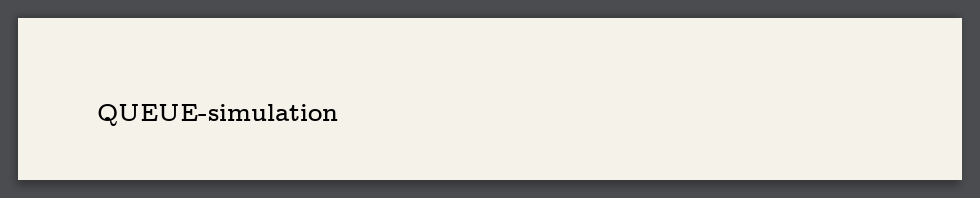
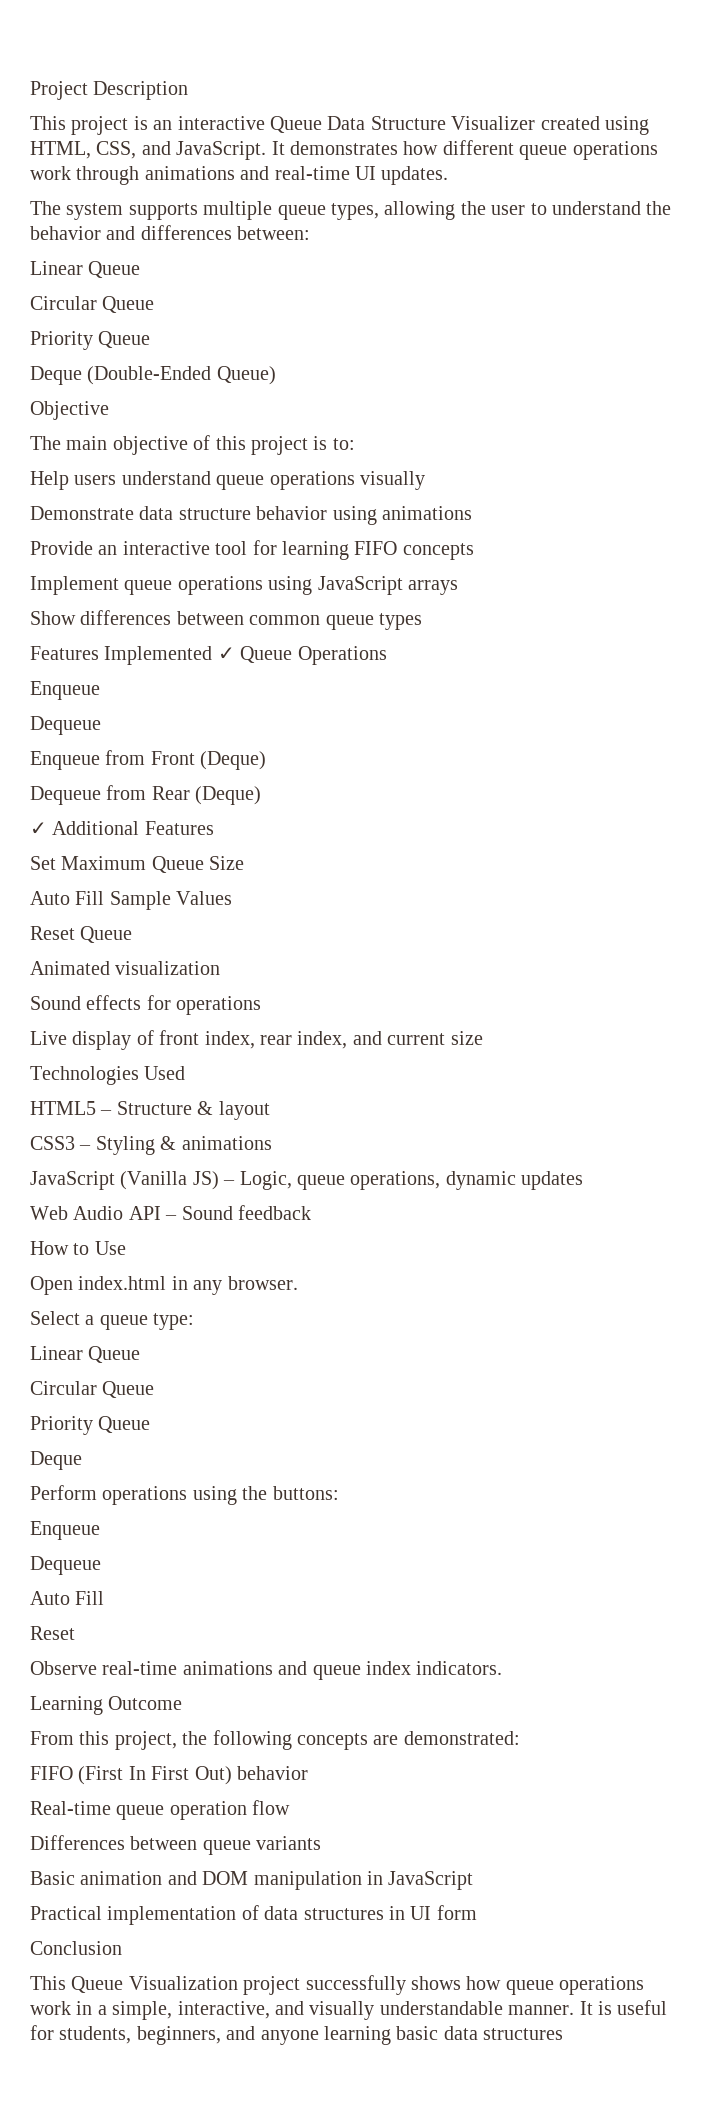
[97,104,338,126] QUEUE-simulation -> [30,81,189,100] [30,116,649,135] [30,140,658,160] [30,166,449,185] [30,201,672,220] [30,225,311,240] [30,261,141,278] [30,296,155,313] [30,331,151,350] [30,366,276,385] [30,401,109,420] [30,435,355,455] [30,471,425,490] [30,506,472,525] [30,540,474,560] [30,576,458,595] [30,610,422,630] [30,646,387,665] [30,681,100,700] [30,716,101,735] [30,750,267,770] [30,785,262,805] [30,821,214,835] [30,856,245,873] [30,891,233,910] [30,926,133,943] [30,961,221,975] [30,995,262,1015] [30,1030,483,1050] [30,1066,186,1085] [30,1101,270,1120] [30,1136,272,1155] [30,1171,584,1190] [30,1205,311,1220] [30,1241,126,1255] [30,1276,298,1295] [30,1311,195,1330] [30,1346,141,1363] [30,1381,155,1398] [30,1416,151,1435] [30,1451,82,1470] [30,1485,339,1505] [30,1521,100,1540] [30,1556,101,1575] [30,1591,105,1605] [30,1626,75,1640] [30,1661,503,1680] [30,1696,183,1715] [30,1730,520,1750] [30,1766,308,1785] [30,1800,291,1820] [30,1835,322,1855] [30,1871,474,1890] [30,1905,477,1925] [30,1941,122,1955] [30,1975,645,1995] [30,2000,668,2020] [30,2025,564,2045] Project Description // This project is an interactive Queue Data Structure Visualizer created using HTML, CSS, and JavaScript. It demonstrates how different queue operations work through animations and real-time UI updates. // The system supports multiple queue types, allowing the user to understand the behavior and differences between: // Linear Queue // Circular Queue // Priority Queue // Deque (Double-Ended Queue) // Objective // The main objective of this project is to: // Help users understand queue operations visually // Demonstrate data structure behavior using animations // Provide an interactive tool for learning FIFO concepts // Implement queue operations using JavaScript arrays // Show differences between common queue types // Features Implemented ✓ Queue Operations // Enqueue // Dequeue // Enqueue from Front (Deque) // Dequeue from Rear (Deque) // ✓ Additional Features // Set Maximum Queue Size // Auto Fill Sample Values // Reset Queue // Animated visualization // Sound effects for operations // Live display of front index, rear index, and current size // Technologies Used // HTML5 – Structure & layout // CSS3 – Styling & animations // JavaScript (Vanilla JS) – Logic, queue operations, dynamic updates // Web Audio API – Sound feedback // How to Use // Open index.html in any browser. // Select a queue type: // Linear Queue // Circular Queue // Priority Queue // Deque // Perform operations using the buttons: // Enqueue // Dequeue // Auto Fill // Reset // Observe real-time animations and queue index indicators. // Learning Outcome // From this project, the following concepts are demonstrated: // FIFO (First In First Out) behavior // Real-time queue operation flow // Differences between queue variants // Basic animation and DOM manipulation in JavaScript // Practical implementation of data structures in UI form // Conclusion // This Queue Visualization project successfully shows how queue operations work in a simple, interactive, and visually understandable manner. It is useful for students, beginners, and anyone learning basic data structures

